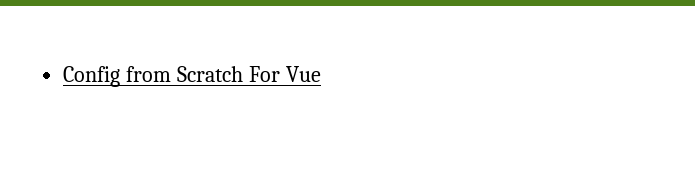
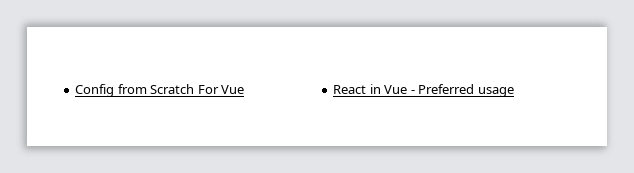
(321, 74) none -> [333,84,514,97] // React in Vue - Preferred usage

